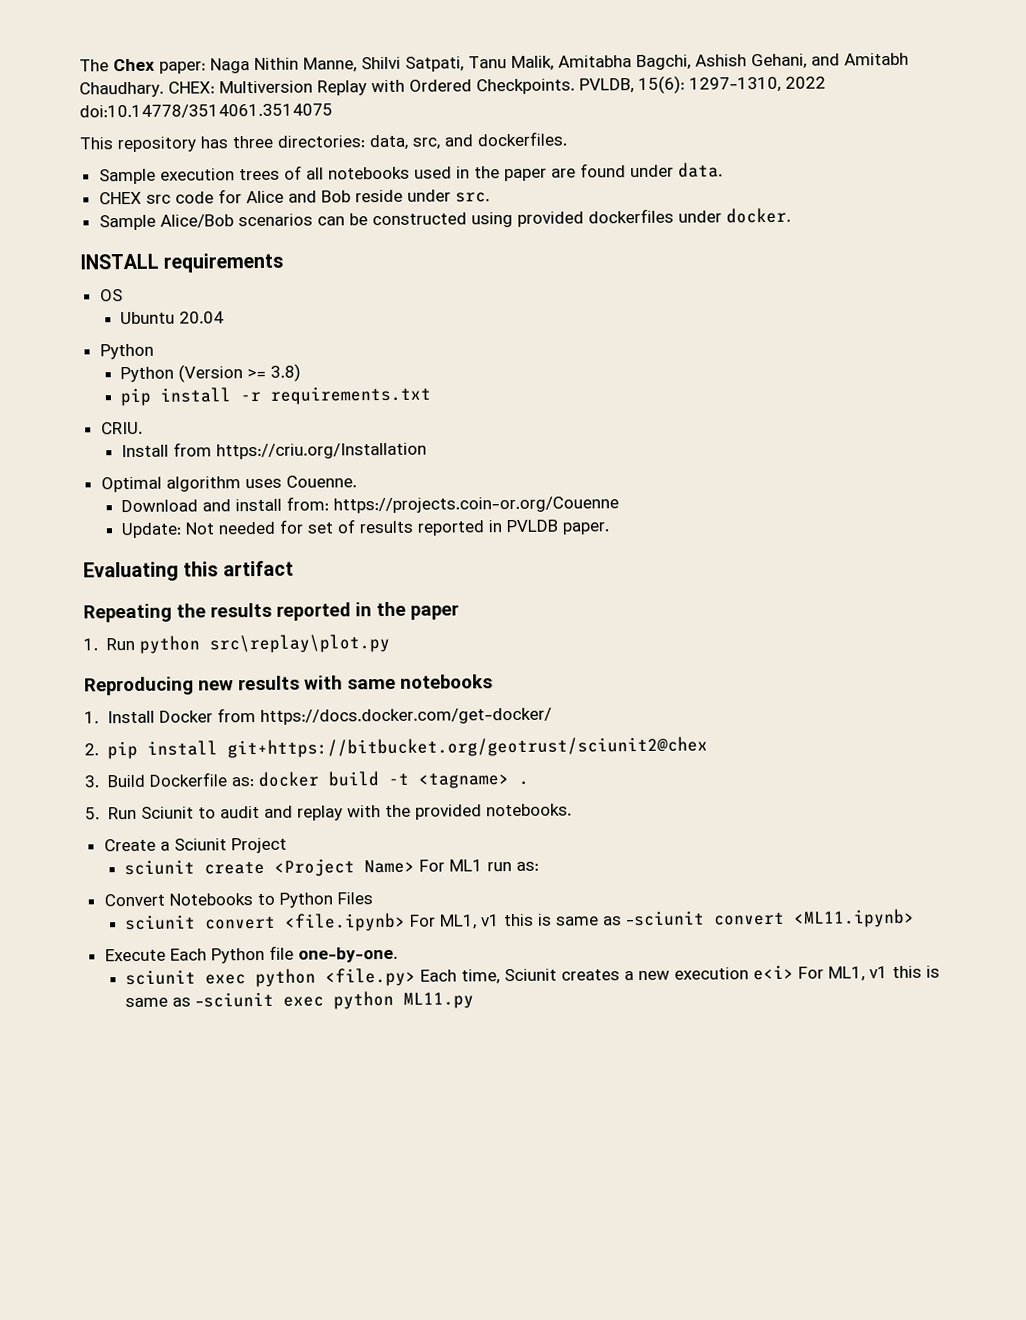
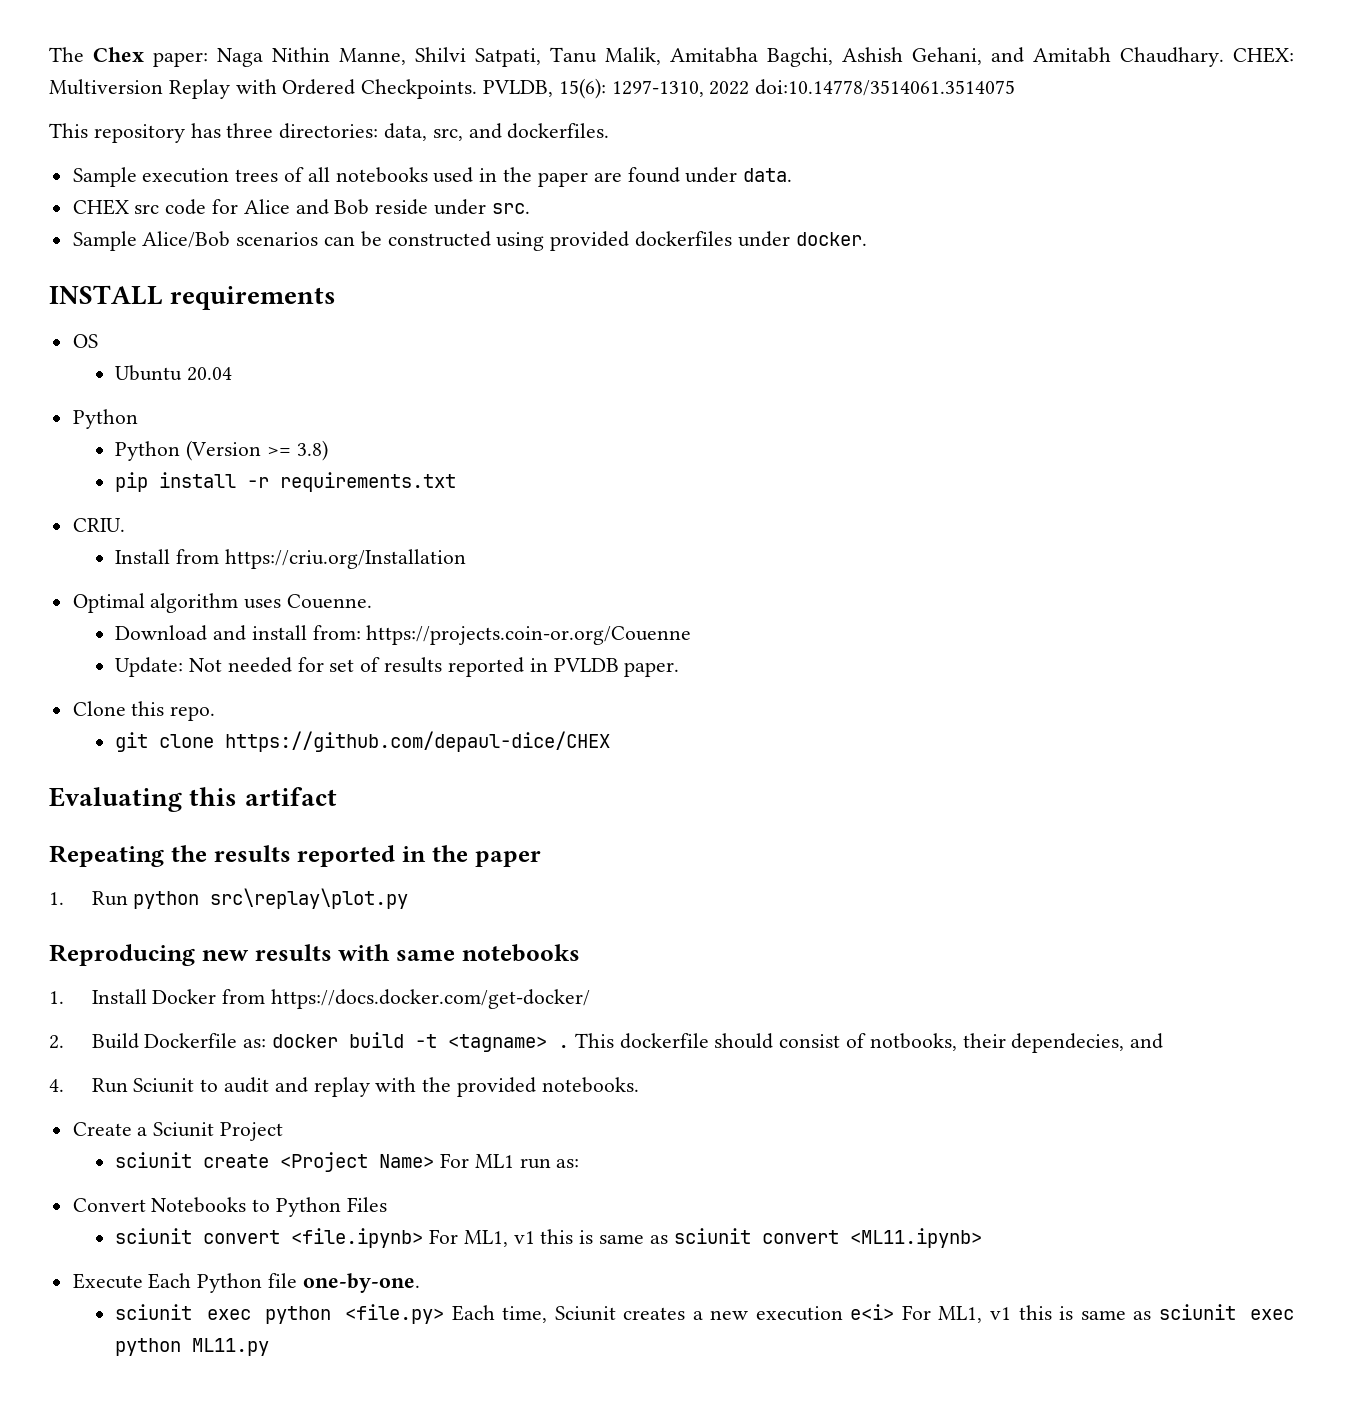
(610, 528) none -> [72,701,216,721] [115,731,611,752] // Clone this repo. // git clone https://github.com/depaul-dice/CHEX
[106,736,708,760] [84,775,99,788] pip install git+https://bitbucket.org/geotrust/sciunit2@chex // 3. -> (64, 1042) none
[85,807,100,820] // 5. -> [574,1033,1164,1053] [49,1079,64,1092] This dockerfile should consist of notbooks, their dependecies, and // 4.
[624,910,705,927] -sciunit -> [673,1228,751,1244] sciunit
[194,991,274,1008] -sciunit -> [1158,1304,1236,1320] sciunit

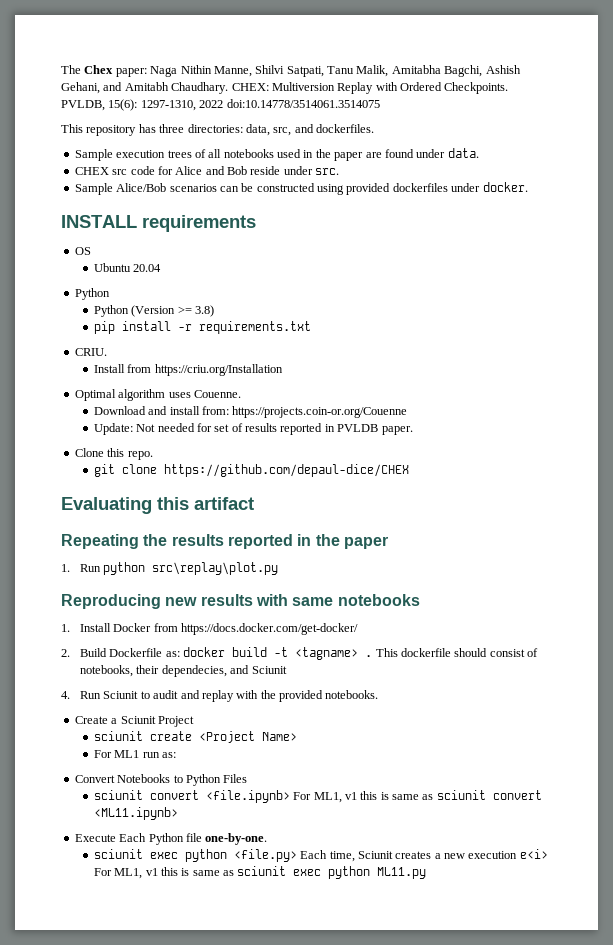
[869,1033,957,1051] notbooks, -> [80,665,134,677] notebooks,
(1164, 1041) none -> [251,666,287,674] Sciunit
(435, 1161) none -> (297, 736) //

